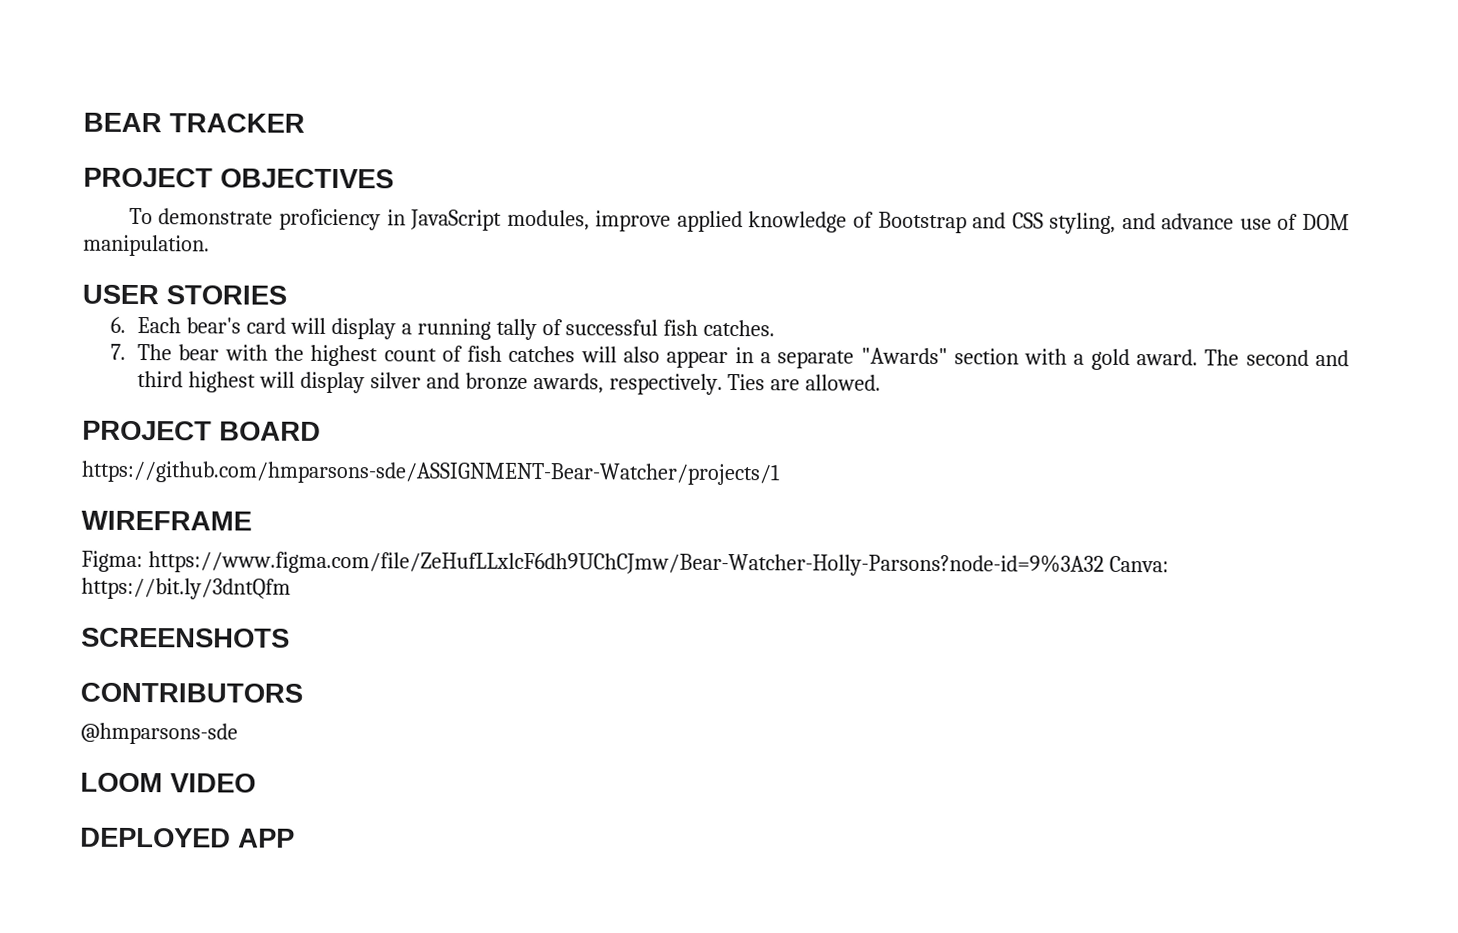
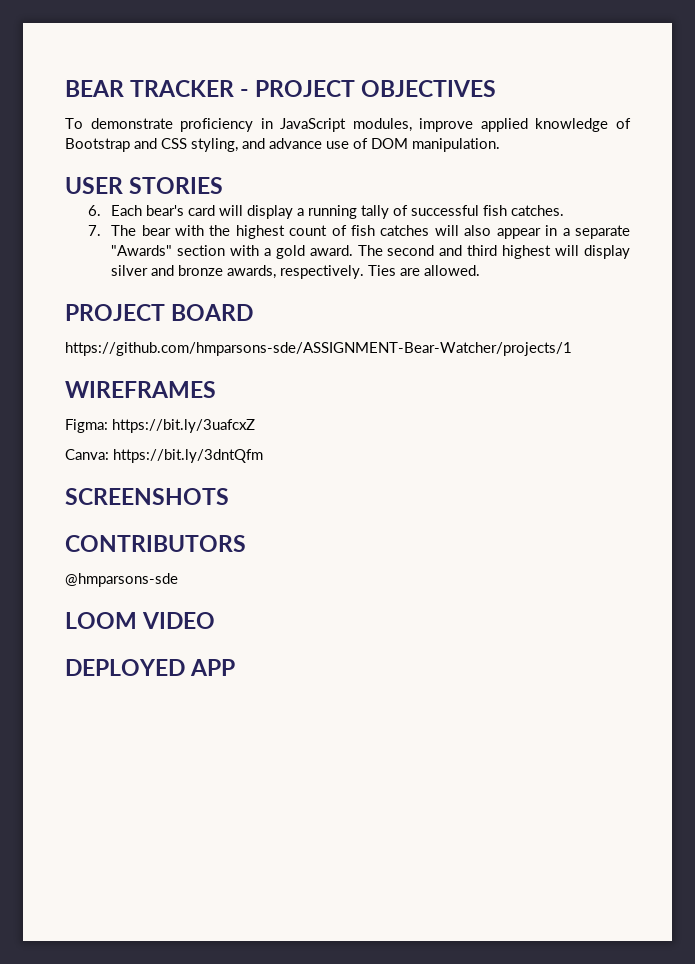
(305, 123) // -> [240,89,250,97] -
[81,510,252,531] WIREFRAME -> [65,381,216,398] WIREFRAMES
[147,550,1104,577] https://www.figma.com/file/ZeHufLLxlcF6dh9UChCJmw/Bear-Watcher-Holly-Parsons?node-id=9%3A32 -> [112,419,255,433] https://bit.ly/3uafcxZ //

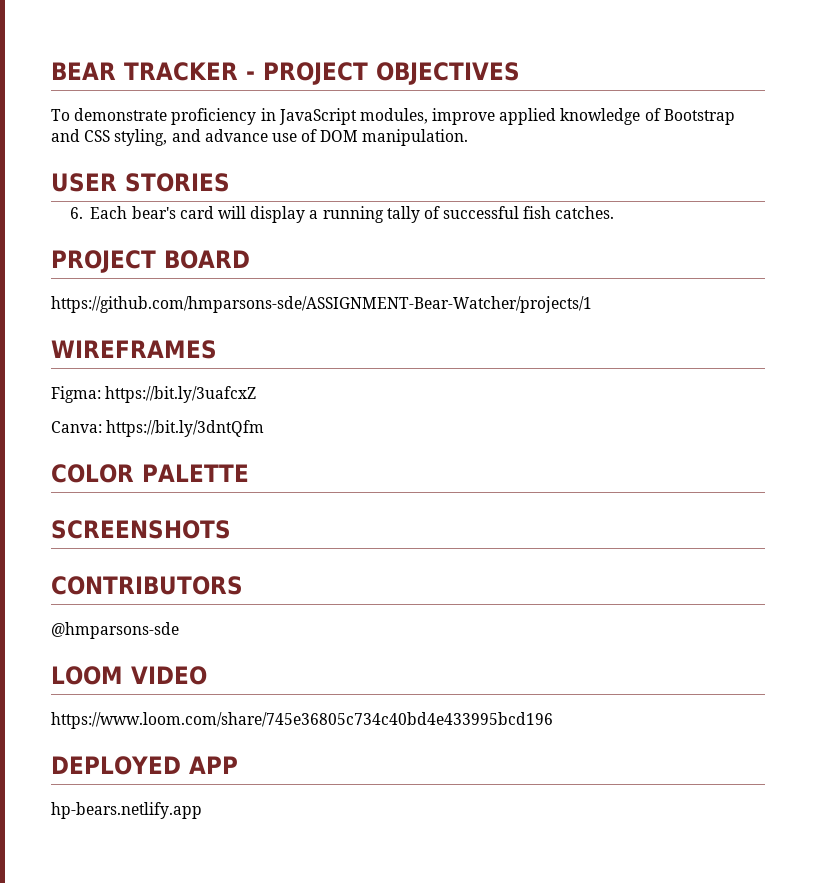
[88,225,631,239] [111,245,631,259] [111,265,481,279] // 7. The bear with the highest count of fish catches will also appear in a separate "Awards" section with a gold award. The second and third highest will display silver and bronze awards, respectively. Ties are allowed. -> (615, 212) none
(263, 456) none -> [51,464,249,483] // COLOR PALETTE
(216, 620) none -> [51,712,553,729] // https://www.loom.com/share/745e36805c734c40bd4e433995bcd196
(236, 667) none -> [51,802,202,819] // hp-bears.netlify.app

